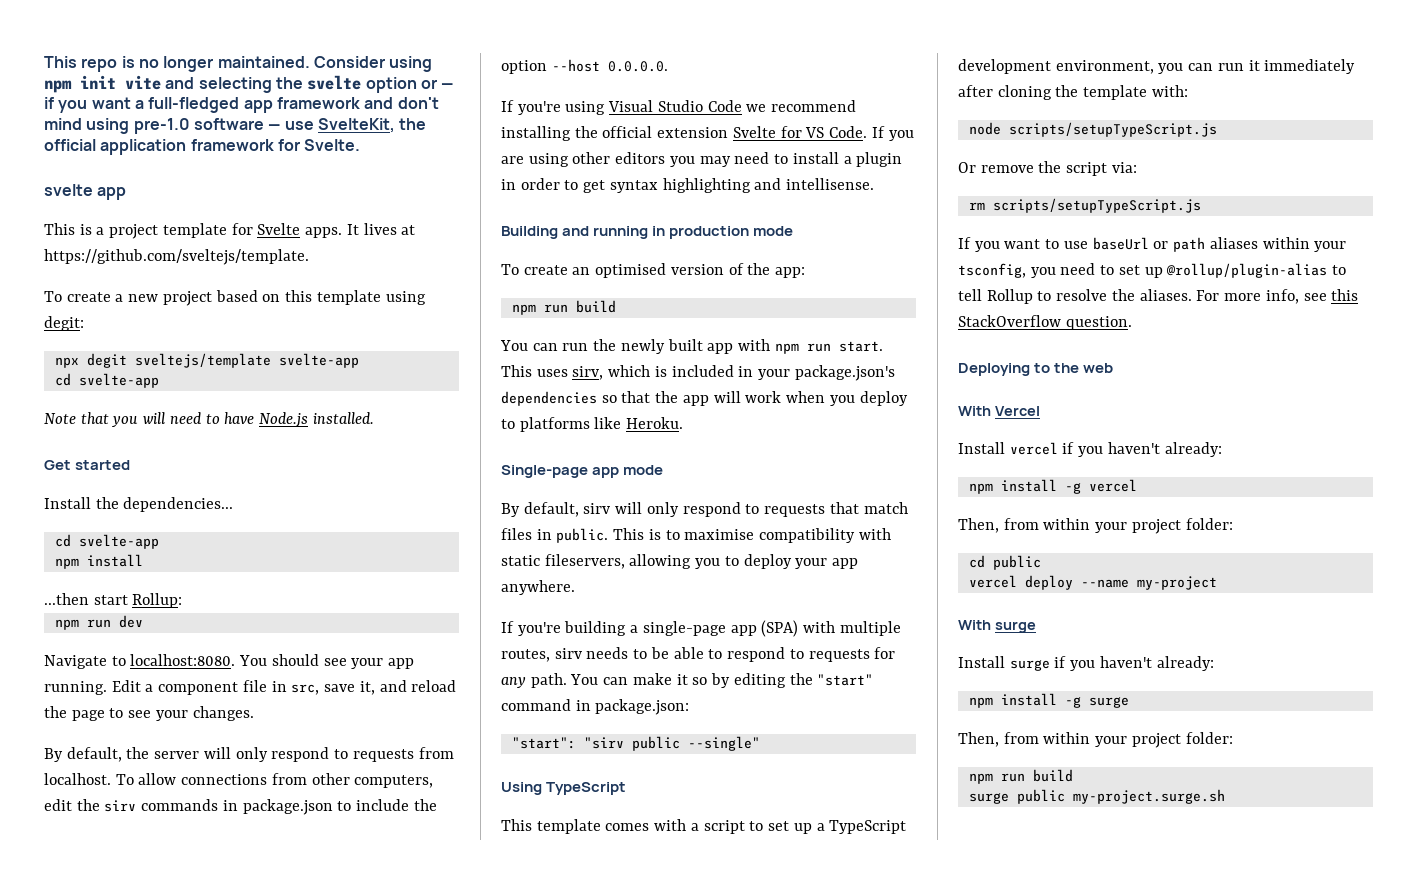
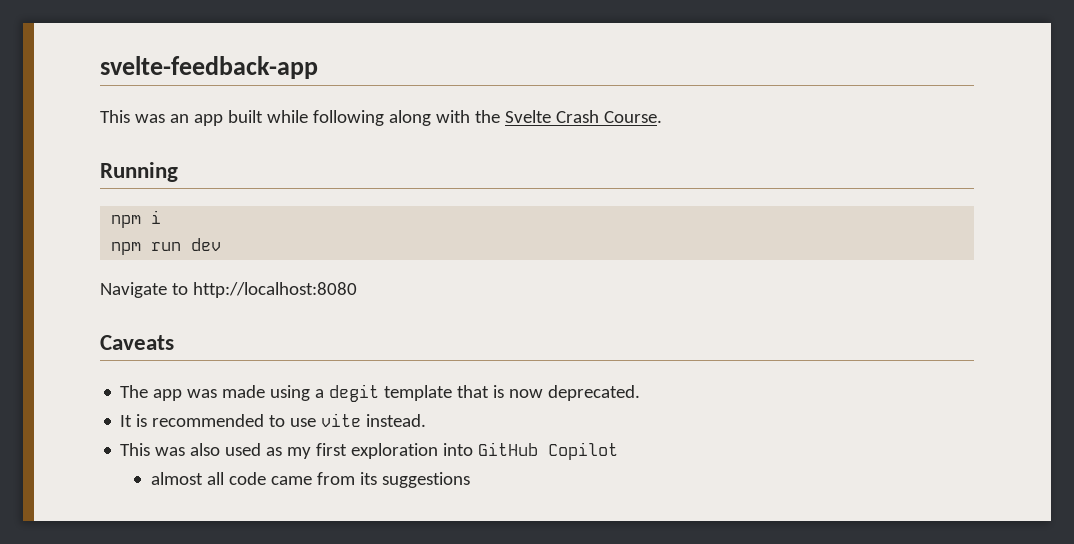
[44,56,433,72] [44,75,454,93] [44,97,439,113] [44,118,427,134] [44,139,361,155] [44,184,127,200] [44,223,416,239] [44,249,309,265] [44,290,426,306] [44,316,84,331] [54,353,359,368] [54,373,159,388] [44,412,374,427] [44,460,131,470] [44,497,234,512] [54,534,159,549] [54,554,143,569] [44,593,183,608] This repo is no longer maintained. Consider using npm init vite and selecting the svelte option or — if you want a full-fledged app framework and don't mind using pre-1.0 software — use SvelteKit, the official application framework for Svelte. // svelte app // This is a project template for Svelte apps. It lives at https://github.com/sveltejs/template. // To create a new project based on this template using degit: // npx degit sveltejs/template svelte-app // cd svelte-app // Note that you will need to have Node.js installed. // Get started // Install the dependencies... // cd svelte-app // npm install // ...then start Rollup: -> [100,56,318,79] [100,110,662,126] [100,162,178,182] [111,210,162,228] svelte-feedback-app // This was an app built while following along with the Svelte Crash Course. // Running // npm i
[130,654,415,669] [44,680,457,695] [44,706,254,721] [44,747,454,762] [44,773,434,788] [44,799,437,815] [501,59,668,74] [501,100,857,115] [501,126,914,141] [501,152,903,167] [501,178,875,193] [501,226,794,239] [501,263,806,278] [511,300,616,315] [500,339,883,354] [501,365,895,381] [501,391,908,406] [501,417,684,432] [501,465,664,478] [501,502,908,517] [501,528,891,543] [501,554,859,569] [501,580,575,595] [501,620,901,637] [501,647,896,662] [501,673,874,688] [501,699,690,715] [511,736,760,751] [501,782,627,795] [501,819,907,834] [958,59,1356,74] [958,85,1188,100] [968,122,1217,137] [958,161,1137,176] [968,198,1201,213] [958,237,1347,252] [958,263,1347,278] [958,289,1359,304] [958,315,1132,330] [958,363,1114,376] [958,406,1040,416] [958,442,1222,457] [968,479,1137,494] [958,518,1233,534] [968,555,1041,570] [968,575,1217,590] [958,620,1036,633] [958,656,1214,671] [968,693,1129,708] [958,732,1233,748] [968,769,1073,784] [968,789,1225,804] localhost:8080. You should see your app running. Edit a component file in src, save it, and reload the page to see your changes. // By default, the server will only respond to requests from localhost. To allow connections from other computers, edit the sirv commands in package.json to include the option --host 0.0.0.0. // If you're using Visual Studio Code we recommend installing the official extension Svelte for VS Code. If you are using other editors you may need to install a plugin in order to get syntax highlighting and intellisense. // Building and running in production mode // To create an optimised version of the app: // npm run build // You can run the newly built app with npm run start. This uses sirv, which is included in your package.json's dependencies so that the app will work when you deploy to platforms like Heroku. // Single-page app mode // By default, sirv will only respond to requests that match files in public. This is to maximise compatibility with static fileservers, allowing you to deploy your app anywhere. // If you're building a single-page app (SPA) with multiple routes, sirv needs to be able to respond to requests for any path. You can make it so by editing the "start" command in package.json: // "start": "sirv public --single" // Using TypeScript // This template comes with a script to set up a TypeScript development environment, you can run it immediately after cloning the template with: // node scripts/setupTypeScript.js // Or remove the script via: // rm scripts/setupTypeScript.js // If you want to use baseUrl or path aliases within your tsconfig, you need to set up @rollup/plugin-alias to tell Rollup to resolve the aliases. For more info, see this StackOverflow question. // Deploying to the web // With Vercel // Install vercel if you haven't already: // npm install -g vercel // Then, from within your project folder: // cd public // vercel deploy --name my-project // With surge // Install surge if you haven't already: // npm install -g surge // Then, from within your project folder: // npm run build // surge public my-project.surge.sh -> [192,282,357,298] [100,335,174,350] [120,384,641,402] [120,413,427,427] [120,442,619,460] [151,472,471,488] http://localhost:8080 // Caveats // The app was made using a degit template that is now deprecated. // It is recommended to use vite instead. // This was also used as my first exploration into GitHub Copilot // almost all code came from its suggestions

